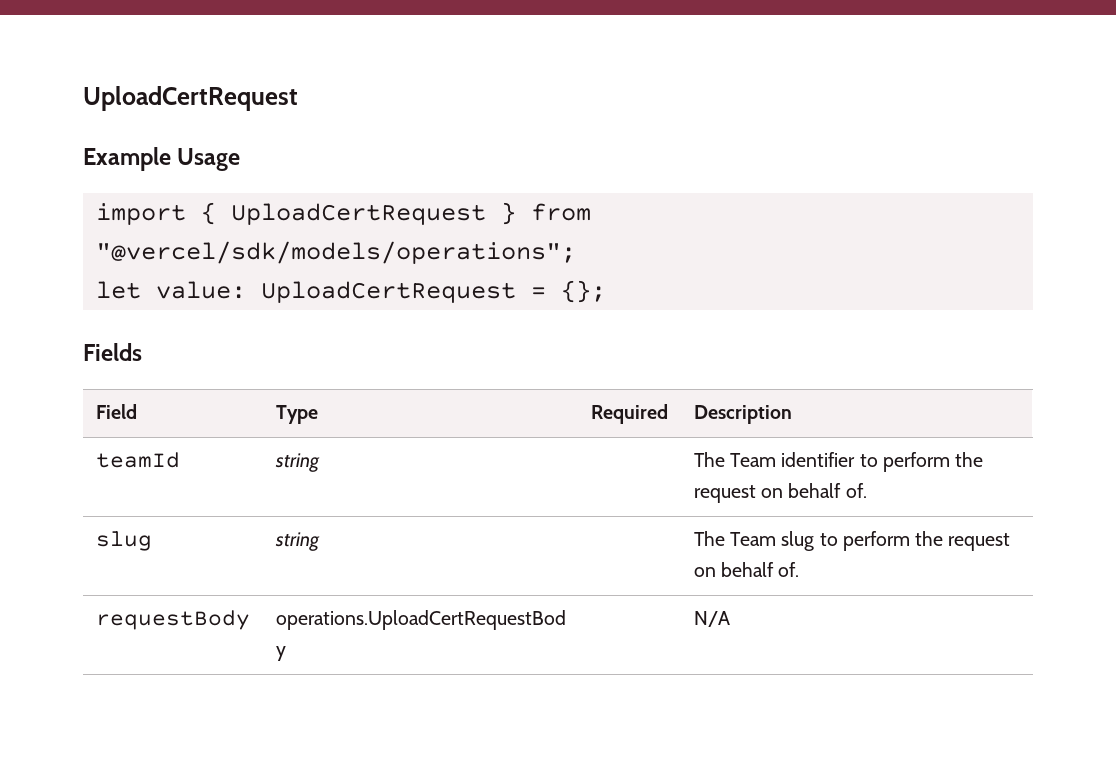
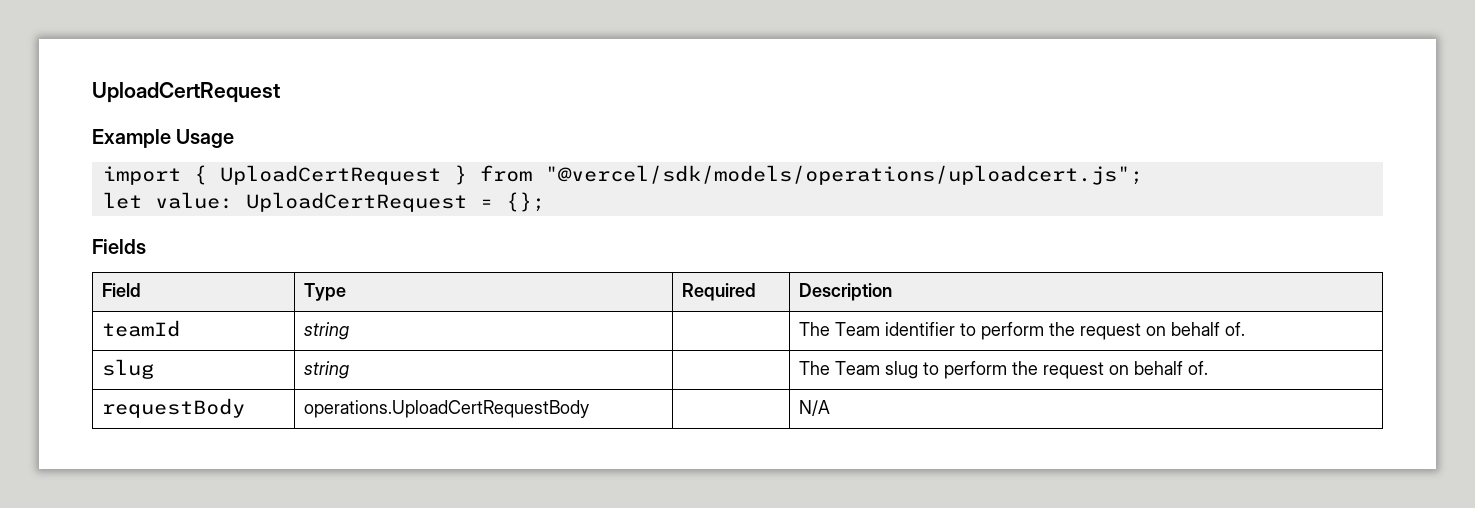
[95,241,576,264] "@vercel/sdk/models/operations"; -> [544,165,1143,185] "@vercel/sdk/models/operations/uploadcert.js";

